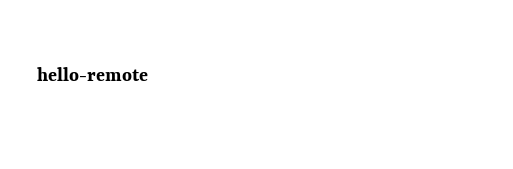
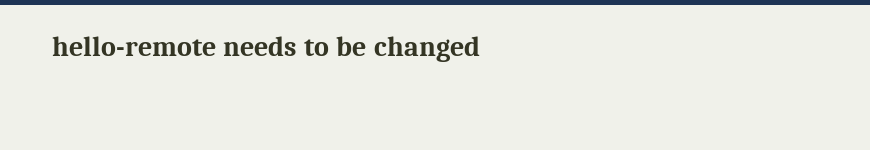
(148, 74) none -> [223,36,480,62] needs to be changed

